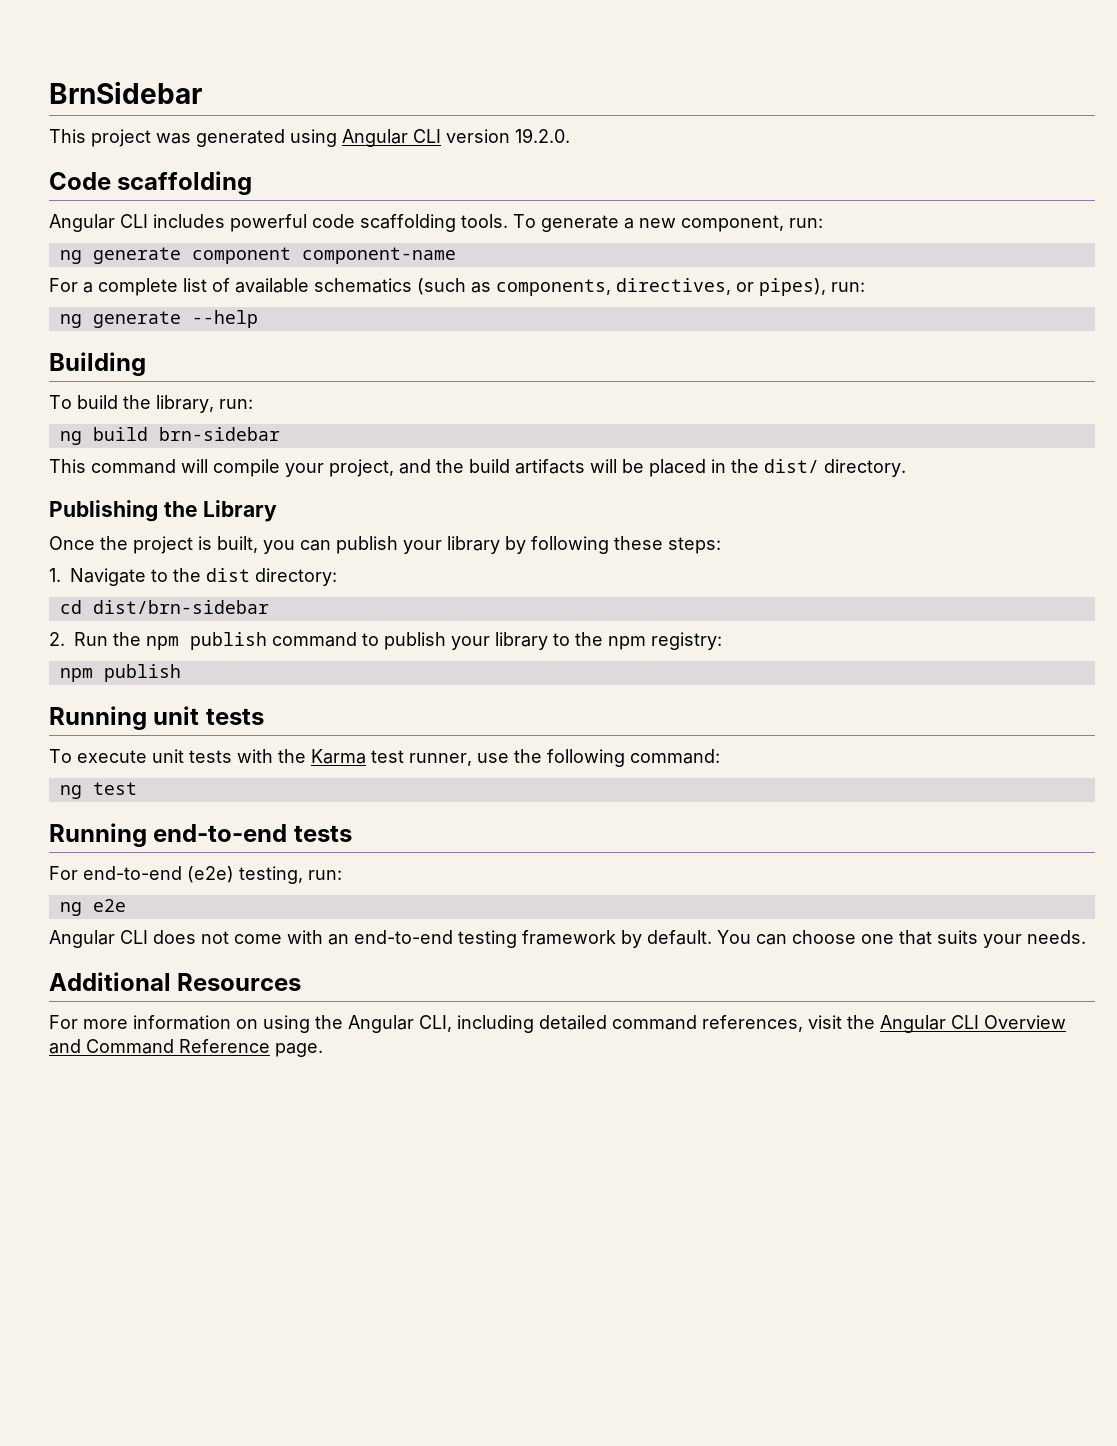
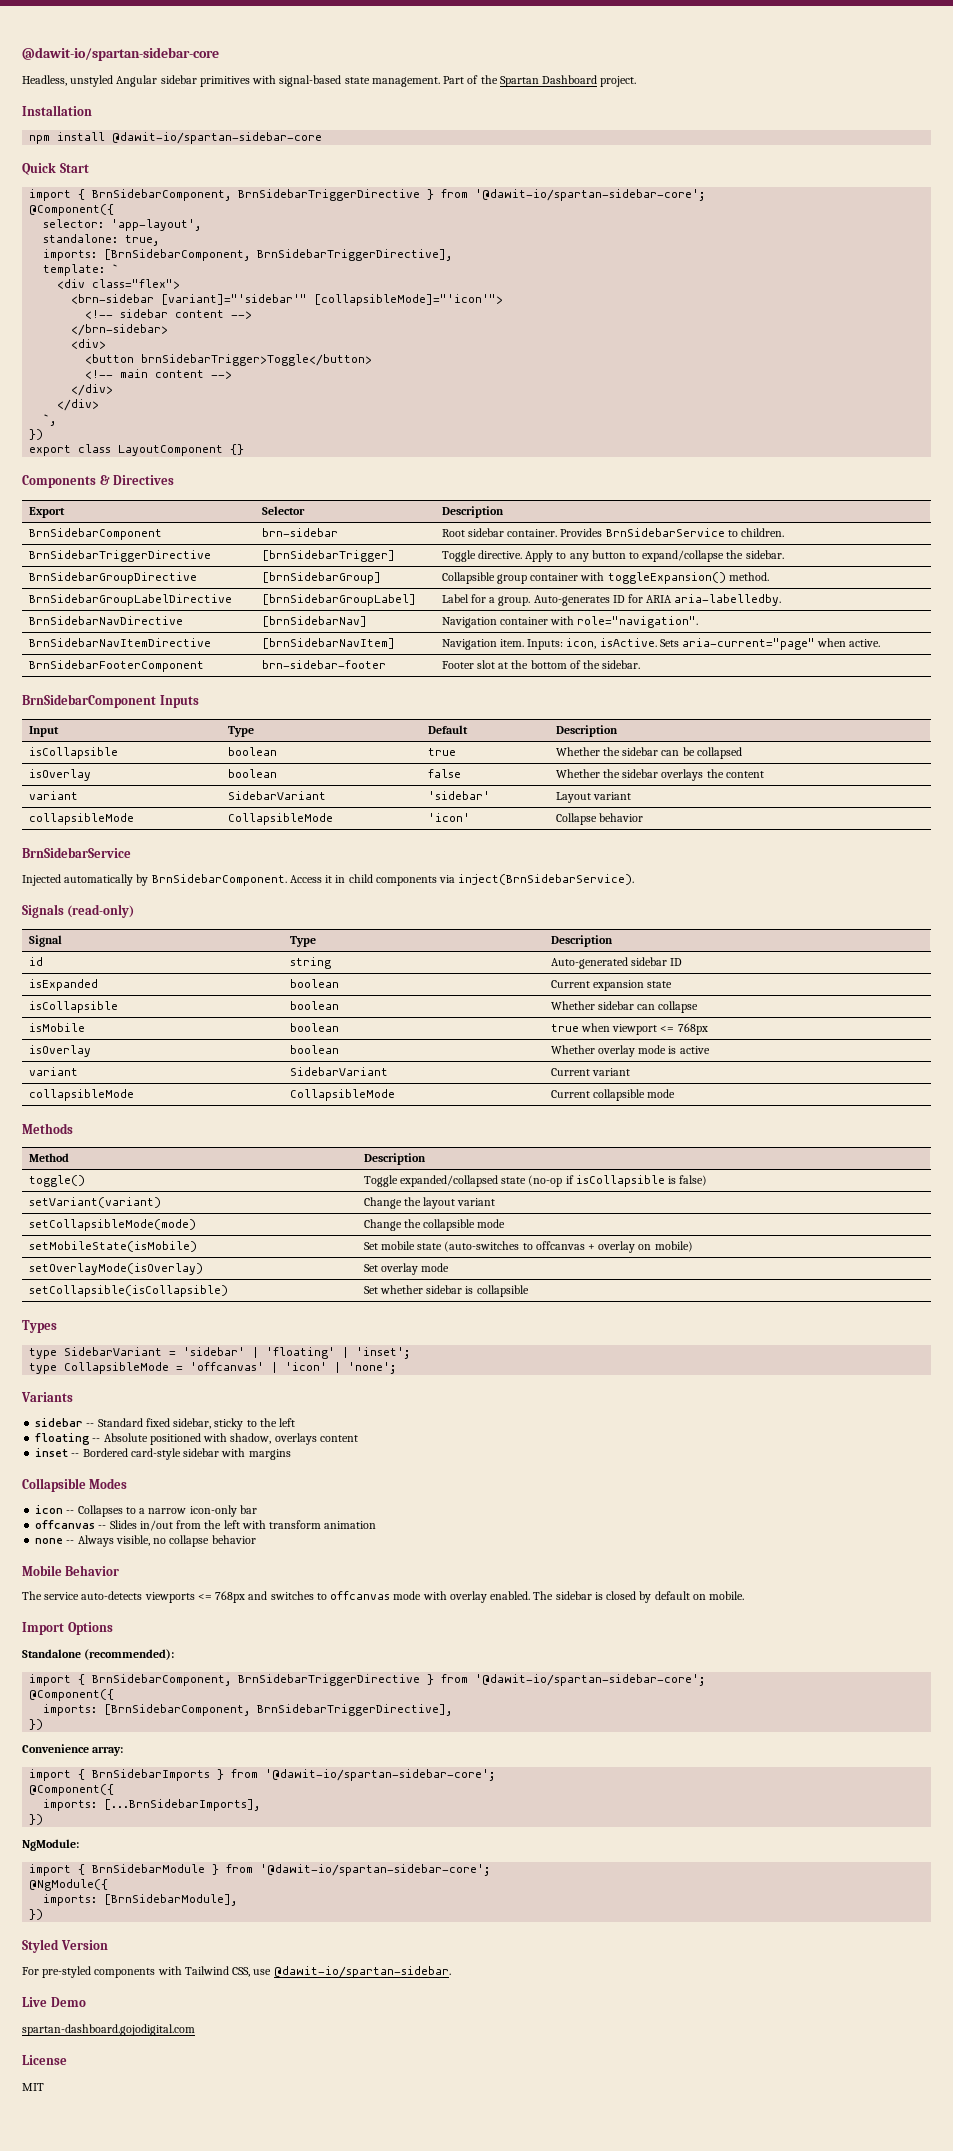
[49,81,202,104] [49,128,570,147] [49,171,253,195] [49,214,823,232] [59,247,456,264] [49,278,865,296] [59,310,258,328] [49,352,146,376] [49,395,253,413] [59,427,280,445] [49,459,906,477] [49,500,278,522] [49,536,721,554] [49,568,337,586] [59,600,269,614] [49,632,722,650] [59,664,181,682] [49,706,264,730] [49,749,720,767] [59,782,137,799] [49,823,352,847] [49,866,342,884] [59,899,126,916] [49,930,1086,948] [49,972,302,991] [49,1015,1066,1033] [49,1039,323,1057] BrnSidebar // This project was generated using Angular CLI version 19.2.0. // Code scaffolding // Angular CLI includes powerful code scaffolding tools. To generate a new component, run: // ng generate component component-name // For a complete list of available schematics (such as components, directives, or pipes), run: // ng generate --help // Building // To build the library, run: // ng build brn-sidebar // This command will compile your project, and the build artifacts will be placed in the dist/ directory. // Publishing the Library // Once the project is built, you can publish your library by following these steps: // 1. Navigate to the dist directory: // cd dist/brn-sidebar // 2. Run the npm publish command to publish your library to the npm registry: // npm publish // Running unit tests // To execute unit tests with the Karma test runner, use the following command: // ng test // Running end-to-end tests // For end-to-end (e2e) testing, run: // ng e2e // Angular CLI does not come with an end-to-end testing framework by default. You can choose one that suits your needs. // Additional Resources // For more information on using the Angular CLI, including detailed command references, visit the Angular CLI Overview and Command Reference page. -> [22,47,219,61] [22,75,637,87] [22,105,92,116] [29,132,323,144] [22,162,89,175] [29,189,706,201] [29,204,115,216] [43,219,202,231] [43,234,160,246] [43,249,453,261] [43,264,120,276] [57,279,181,289] [71,294,504,306] [85,309,253,319] [71,324,169,336] [71,339,107,349] [85,354,373,366] [85,369,233,379] [71,384,114,396] [57,399,100,411] [43,414,57,426] [29,429,44,440] [29,444,245,456] [22,475,175,488] [28,507,65,518] [261,506,305,515] [441,506,504,518] [28,528,162,540] [261,528,338,537] [441,528,784,537] [28,550,211,562] [261,550,395,562] [441,550,784,562] [28,572,197,584] [261,572,381,584] [441,572,769,584] [28,594,232,606] [261,594,416,606] [441,594,782,606] [28,616,183,625] [261,616,367,627] [441,616,699,628] [28,638,211,647] [261,638,395,649] [441,638,881,650] [28,660,204,672] [261,660,386,669] [441,660,641,669] [22,694,199,708] [28,726,59,737] [227,726,254,737] [427,725,468,734] [555,725,618,737] [28,747,118,759] [227,747,277,756] [427,748,456,756] [555,747,742,759] [28,769,91,781] [227,769,277,778] [427,769,461,778] [555,769,764,781] [28,791,78,800] [227,791,326,800] [427,791,490,800] [555,792,631,803] [28,813,134,825] [227,813,333,825] [427,813,470,822] [555,813,643,825] [22,847,131,858] [22,874,635,886] [22,904,135,918] [28,935,62,947] [289,936,316,947] [550,935,613,947] [28,957,43,966] [289,957,331,969] [550,957,683,969] [28,979,98,991] [289,979,339,988] [550,980,673,991] [28,1001,118,1013] [289,1001,339,1010] [550,1001,699,1013] [28,1023,85,1032] [289,1023,339,1032] [550,1023,708,1035] [28,1045,91,1057] [289,1045,339,1054] [550,1045,710,1057] [28,1067,78,1076] [289,1067,388,1076] [550,1068,630,1076] [28,1089,134,1101] [289,1089,395,1101] [550,1089,676,1101] [22,1123,73,1134] [28,1153,69,1162] [363,1153,426,1165] [28,1175,85,1187] [363,1175,708,1187] [28,1197,161,1208] [363,1197,496,1209] [28,1219,196,1231] [363,1219,506,1231] [28,1241,197,1252] [363,1241,693,1253] [28,1263,203,1275] [363,1263,450,1275] [28,1285,228,1297] [363,1285,529,1297] [22,1320,57,1333] [29,1347,411,1359] [29,1362,397,1374] [21,1392,73,1402] [35,1418,296,1430] [35,1433,358,1445] [35,1448,291,1460] [22,1478,128,1492] [35,1505,257,1517] [35,1520,377,1531] [35,1535,256,1547] [22,1565,120,1576] [22,1591,745,1603] [22,1622,113,1635] [22,1649,175,1660] [29,1674,706,1686] [29,1689,115,1701] [43,1704,453,1716] [29,1719,44,1730] [22,1744,124,1756] [29,1769,496,1781] [29,1784,115,1796] [43,1799,261,1811] [29,1814,44,1825] [22,1839,79,1851] [29,1864,491,1876] [29,1879,109,1891] [43,1894,238,1906] [29,1909,44,1920] [22,1939,108,1953] [22,1966,451,1978] [22,1997,86,2007] [22,2024,195,2036] [22,2055,67,2065] [22,2083,44,2091] @dawit-io/spartan-sidebar-core // Headless, unstyled Angular sidebar primitives with signal-based state management. Part of the Spartan Dashboard project. // Installation // npm install @dawit-io/spartan-sidebar-core // Quick Start // import { BrnSidebarComponent, BrnSidebarTriggerDirective } from '@dawit-io/spartan-sidebar-core'; // @Component({ // selector: 'app-layout', // standalone: true, // imports: [BrnSidebarComponent, BrnSidebarTriggerDirective], // template: ` // <div class="flex"> // <brn-sidebar [variant]="'sidebar'" [collapsibleMode]="'icon'"> // <!-- sidebar content --> // </brn-sidebar> // <div> // <button brnSidebarTrigger>Toggle</button> // <!-- main content --> // </div> // </div> // `, // }) // export class LayoutComponent {} // Components & Directives // Export | Selector | Description // BrnSidebarComponent | brn-sidebar | Root sidebar container. Provides BrnSidebarService to children. // BrnSidebarTriggerDirective | [brnSidebarTrigger] | Toggle directive. Apply to any button to expand/collapse the sidebar. // BrnSidebarGroupDirective | [brnSidebarGroup] | Collapsible group container with toggleExpansion() method. // BrnSidebarGroupLabelDirective | [brnSidebarGroupLabel] | Label for a group. Auto-generates ID for ARIA aria-labelledby. // BrnSidebarNavDirective | [brnSidebarNav] | Navigation container with role="navigation". // BrnSidebarNavItemDirective | [brnSidebarNavItem] | Navigation item. Inputs: icon, isActive. Sets aria-current="page" when active. // BrnSidebarFooterComponent | brn-sidebar-footer | Footer slot at the bottom of the sidebar. // BrnSidebarComponent Inputs // Input | Type | Default | Description // isCollapsible | boolean | true | Whether the sidebar can be collapsed // isOverlay | boolean | false | Whether the sidebar overlays the content // variant | SidebarVariant | 'sidebar' | Layout variant // collapsibleMode | CollapsibleMode | 'icon' | Collapse behavior // BrnSidebarService // Injected automatically by BrnSidebarComponent. Access it in child components via inject(BrnSidebarService). // Signals (read-only) // Signal | Type | Description // id | string | Auto-generated sidebar ID // isExpanded | boolean | Current expansion state // isCollapsible | boolean | Whether sidebar can collapse // isMobile | boolean | true when viewport <= 768px // isOverlay | boolean | Whether overlay mode is active // variant | SidebarVariant | Current variant // collapsibleMode | CollapsibleMode | Current collapsible mode // Methods // Method | Description // toggle() | Toggle expanded/collapsed state (no-op if isCollapsible is false) // setVariant(variant) | Change the layout variant // setCollapsibleMode(mode) | Change the collapsible mode // setMobileState(isMobile) | Set mobile state (auto-switches to offcanvas + overlay on mobile) // setOverlayMode(isOverlay) | Set overlay mode // setCollapsible(isCollapsible) | Set whether sidebar is collapsible // Types // type SidebarVariant = 'sidebar' | 'floating' | 'inset'; // type CollapsibleMode = 'offcanvas' | 'icon' | 'none'; // Variants // sidebar -- Standard fixed sidebar, sticky to the left // floating -- Absolute positioned with shadow, overlays content // inset -- Bordered card-style sidebar with margins // Collapsible Modes // icon -- Collapses to a narrow icon-only bar // offcanvas -- Slides in/out from the left with transform animation // none -- Always visible, no collapse behavior // Mobile Behavior // The service auto-detects viewports <= 768px and switches to offcanvas mode with overlay enabled. The sidebar is closed by default on mobile. // Import Options // Standalone (recommended): // import { BrnSidebarComponent, BrnSidebarTriggerDirective } from '@dawit-io/spartan-sidebar-core'; // @Component({ // imports: [BrnSidebarComponent, BrnSidebarTriggerDirective], // }) // Convenience array: // import { BrnSidebarImports } from '@dawit-io/spartan-sidebar-core'; // @Component({ // imports: [...BrnSidebarImports], // }) // NgModule: // import { BrnSidebarModule } from '@dawit-io/spartan-sidebar-core'; // @NgModule({ // imports: [BrnSidebarModule], // }) // Styled Version // For pre-styled components with Tailwind CSS, use @dawit-io/spartan-sidebar. // Live Demo // spartan-dashboard.gojodigital.com // License // MIT

